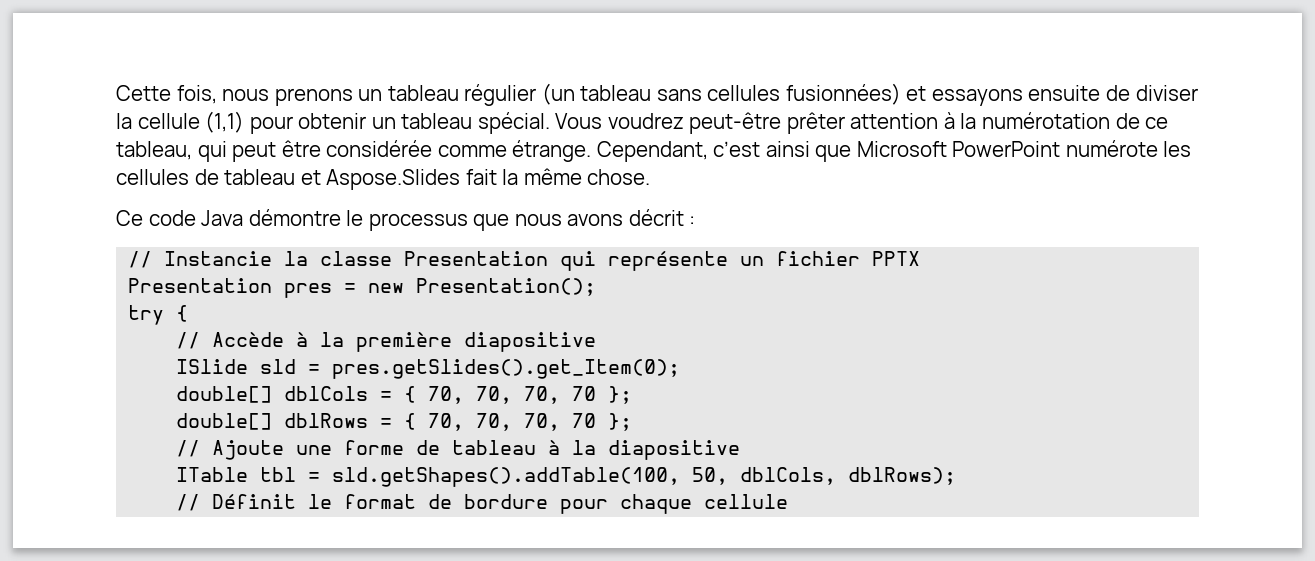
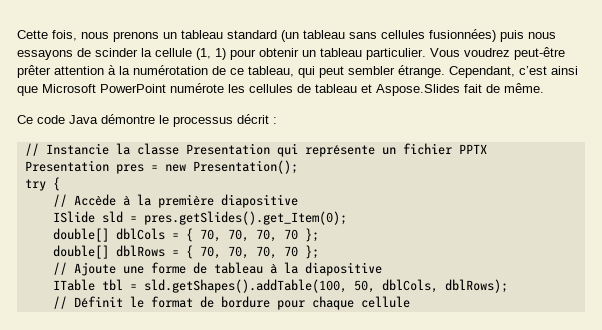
[464,84,537,106] régulier -> [227,30,277,39] standard
[906,85,1198,106] [116,111,245,133] et essayons ensuite de diviser la cellule (1,1) -> [500,30,556,42] [17,48,226,60] puis nous essayons de scinder la cellule (1, 1)
[477,112,550,134] spécial. -> [366,48,426,60] particulier.
[281,140,507,157] être considérée comme -> [348,66,395,75] sembler
[502,168,651,185] la même chose. -> [486,83,544,93] de même.
[473,214,624,231] que nous avons -> (233, 121) none

